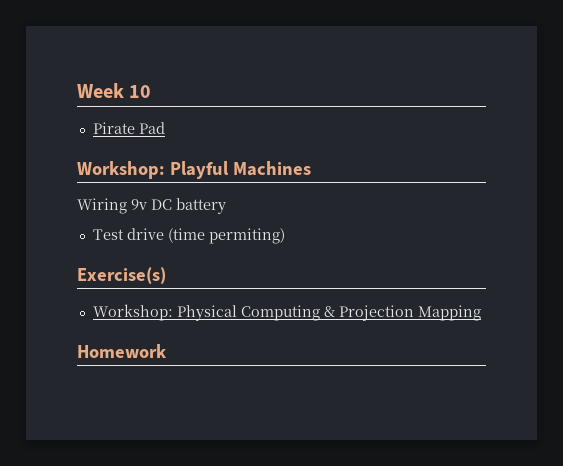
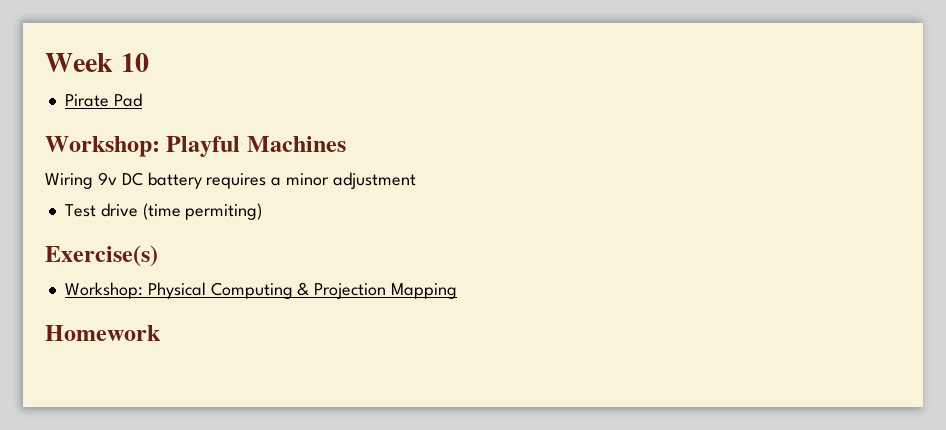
(226, 206) none -> [206,172,417,189] requires a minor adjustment

